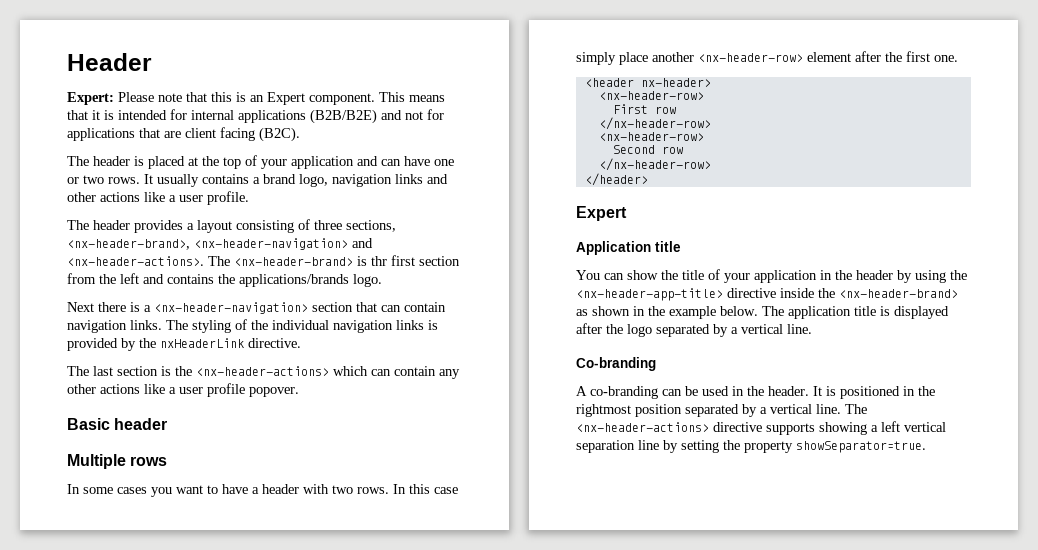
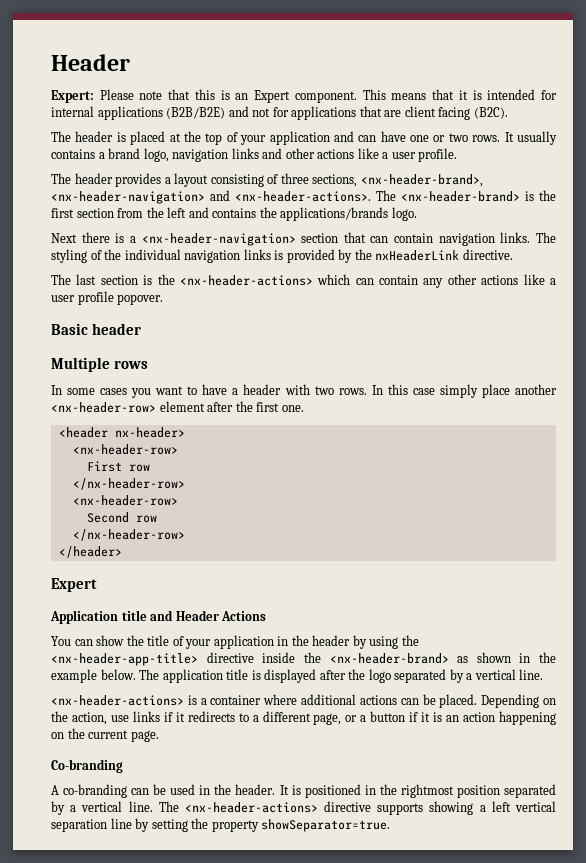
[371,256,387,266] thr -> [539,190,556,201] the
(681, 246) none -> [150,610,267,621] and Header Actions
(812, 329) none -> [51,694,556,708] [51,711,557,725] [51,728,159,742] // <nx-header-actions> is a container where additional actions can be placed. Depending on the action, use links if it redirects to a different page, or a button if it is an action happening on the current page.

